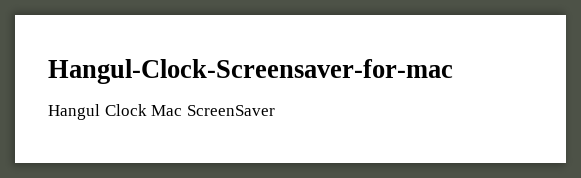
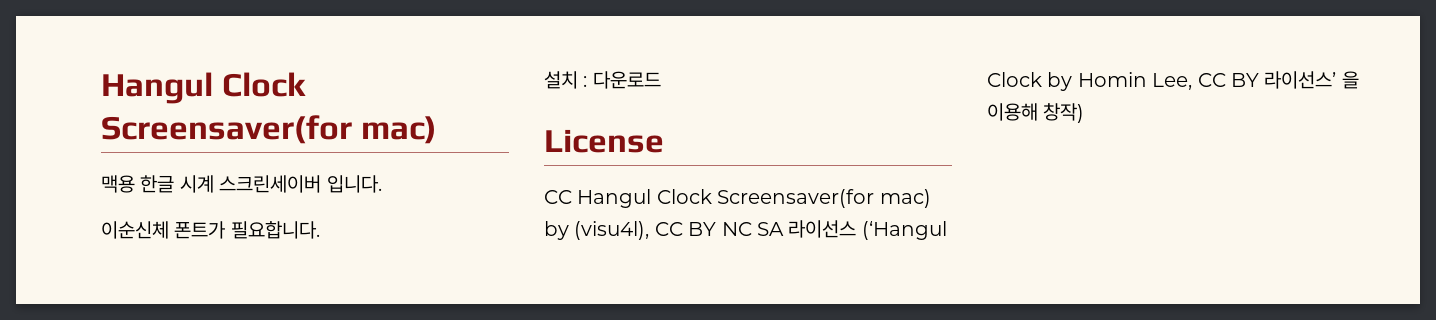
[48,59,453,84] [48,104,275,120] Hangul-Clock-Screensaver-for-mac // Hangul Clock Mac ScreenSaver -> [101,72,307,104] [101,115,438,144] [101,175,382,193] [101,221,320,239] [544,71,661,89] [544,129,664,153] [544,189,931,208] [544,220,947,240] [987,71,1359,91] [987,103,1085,123] Hangul Clock Screensaver(for mac) // 맥용 한글 시계 스크린세이버 입니다. // 이순신체 폰트가 필요합니다. // 설치 : 다운로드 // License // CC Hangul Clock Screensaver(for mac) by (visu4l), CC BY NC SA 라이선스 (‘Hangul Clock by Homin Lee, CC BY 라이선스’ 을 이용해 창작)

